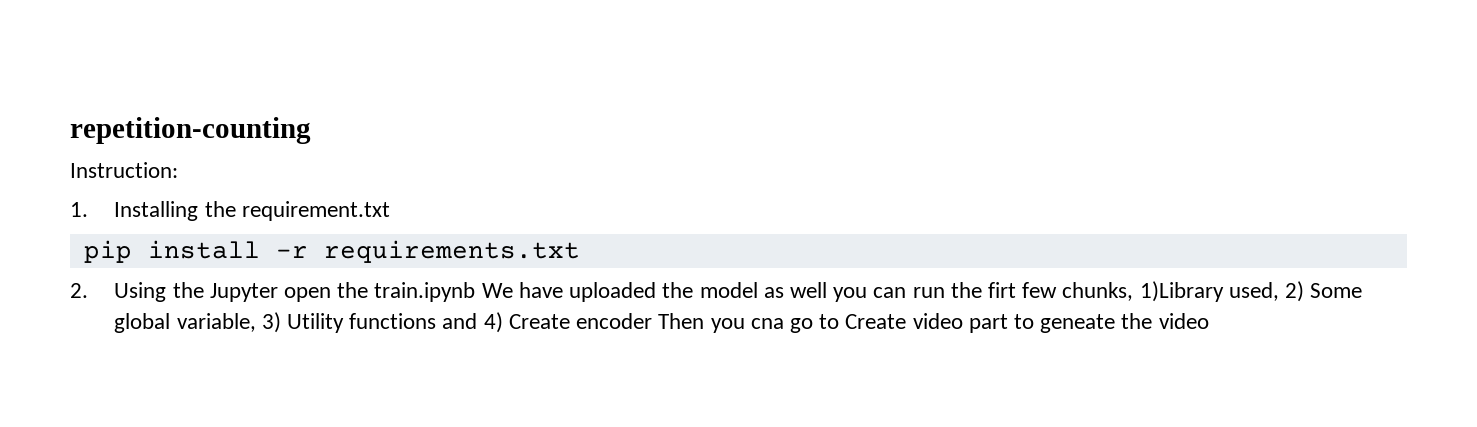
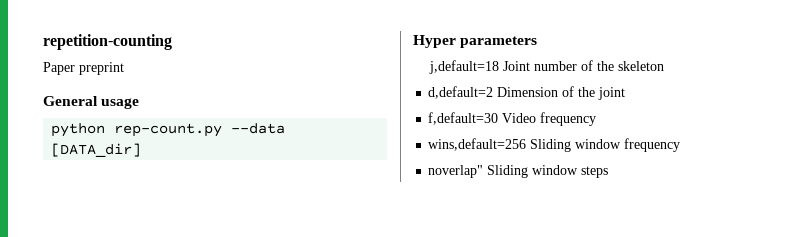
[70,162,178,178] [70,201,390,221] [83,240,580,263] [70,281,1363,302] [114,312,1209,333] Instruction: // 1. Installing the requirement.txt // pip install -r requirements.txt // 2. Using the Jupyter open the train.ipynb We have uploaded the model as well you can run the firt few chunks, 1)Library used, 2) Some global variable, 3) Utility functions and 4) Create encoder Then you cna go to Create video part to geneate the video -> [43,62,124,75] [43,96,140,109] [51,123,286,137] [51,143,142,157] [413,35,538,48] [428,60,664,74] [428,86,626,100] [428,112,597,126] [428,138,681,152] [428,165,609,178] Paper preprint // General usage // python rep-count.py --data [DATA_dir] // Hyper parameters // j,default=18 Joint number of the skeleton // d,default=2 Dimension of the joint // f,default=30 Video frequency // wins,default=256 Sliding window frequency // noverlap" Sliding window steps

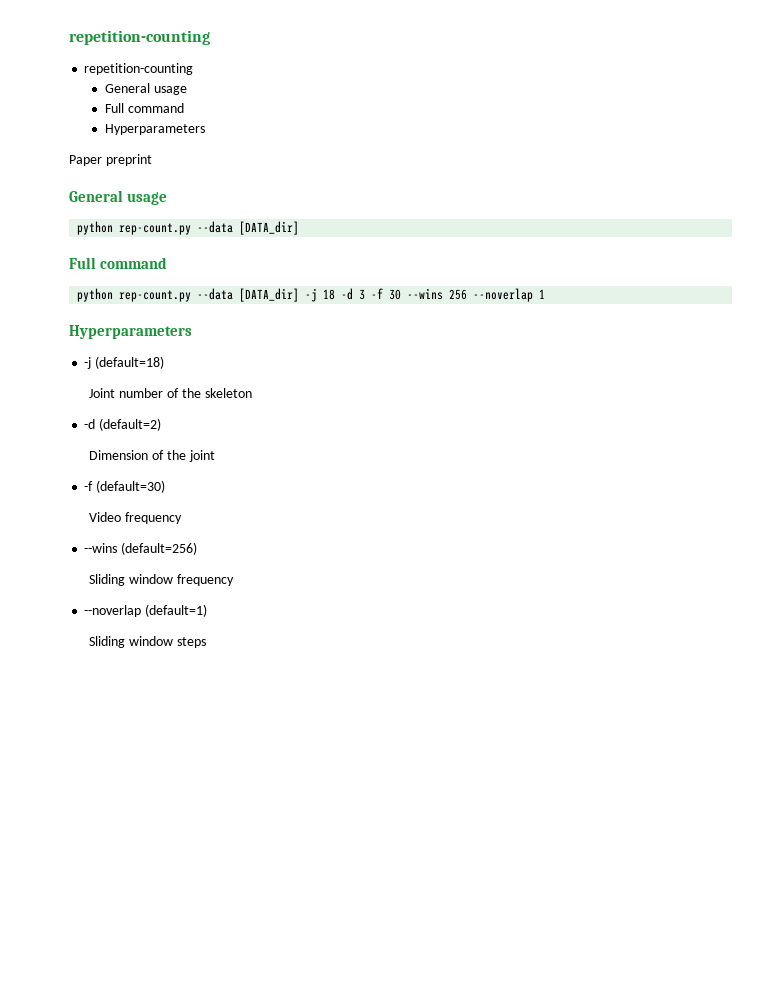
[43,34,172,50] repetition-counting -> [69,30,210,45] [84,63,194,75] [104,83,187,95] [104,103,184,113] [104,124,205,135] repetition-counting // repetition-counting // General usage // Full command // Hyperparameters
[413,35,538,48] [428,60,499,74] Hyper parameters // j,default=18 -> [69,257,168,269] [77,288,546,302] [69,325,192,339] [84,356,165,369] Full command // python rep-count.py --data [DATA_dir] -j 18 -d 3 -f 30 --wins 256 --noverlap 1 // Hyperparameters // -j (default=18) //
[428,86,494,99] d,default=2 -> [84,418,162,431] -d (default=2) //
[428,112,499,125] f,default=30 -> [84,480,166,493] -f (default=30) //
[428,138,527,151] wins,default=256 -> [84,542,198,555] --wins (default=256) //
[428,165,484,178] noverlap" -> [84,604,208,617] --noverlap (default=1) //

